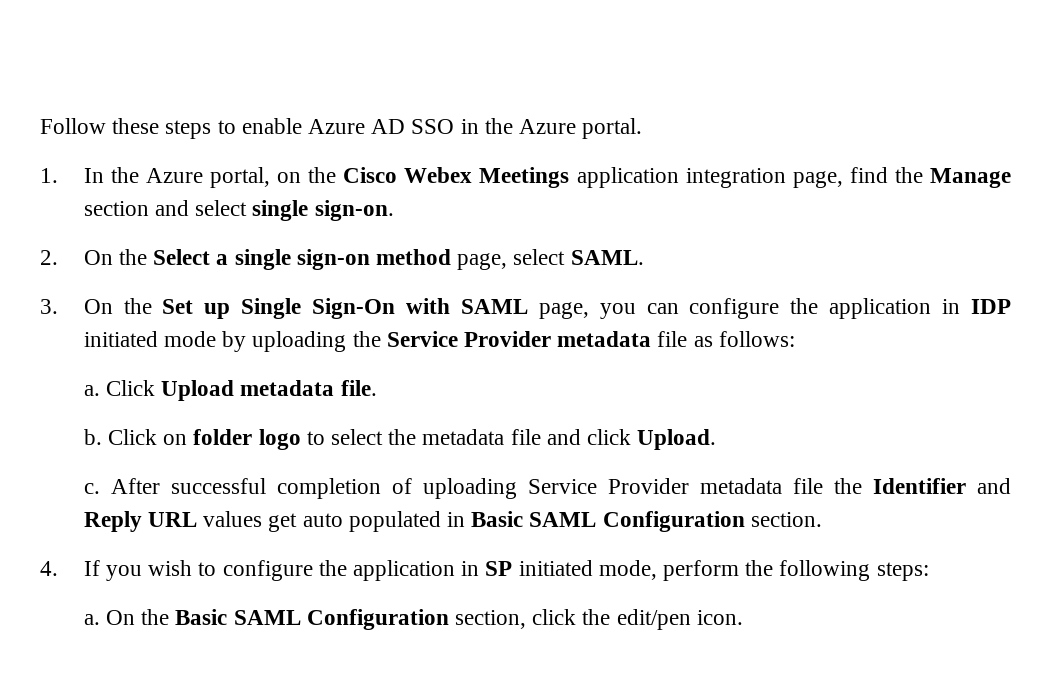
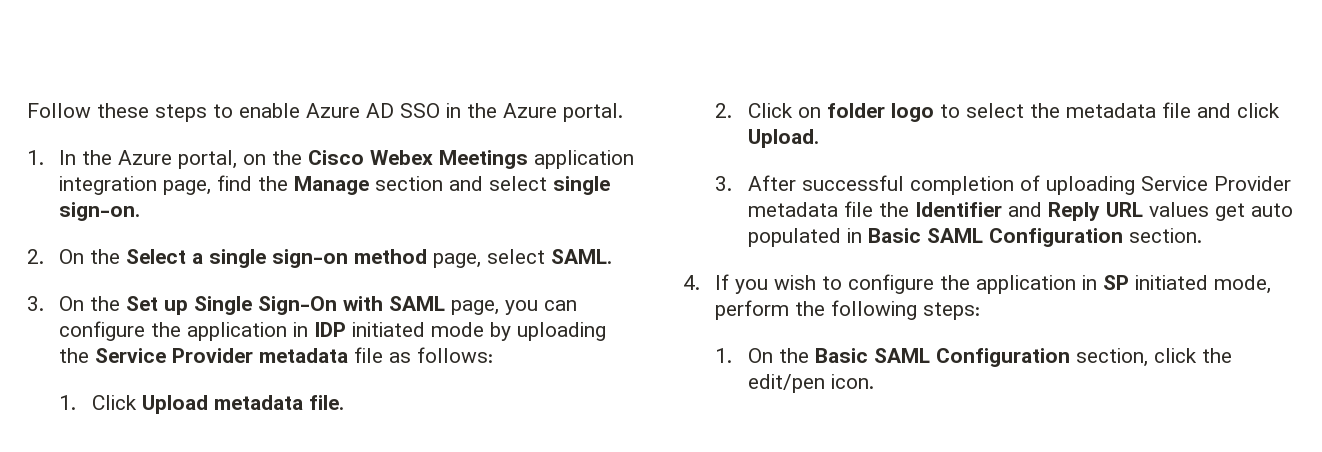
[83,385,100,396] a. -> [59,395,77,410] 1.
[83,429,102,445] b. -> [715,103,733,118] 2.
[83,483,100,494] c. -> [715,176,733,191] 3.
[83,614,100,625] a. -> [715,348,733,363] 1.

